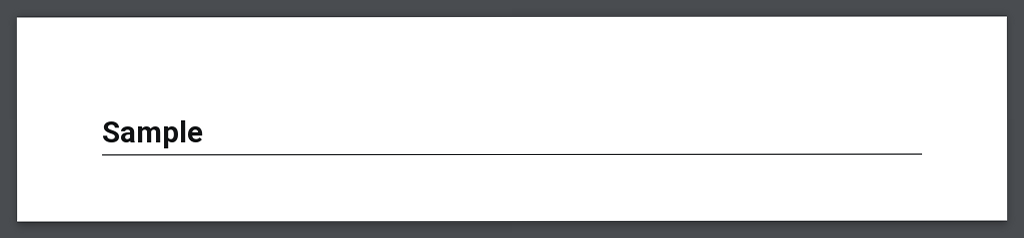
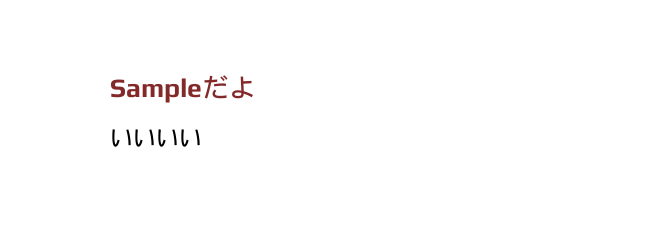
(204, 134) none -> [202,75,256,99] [110,129,202,147] だよ // いいいい

